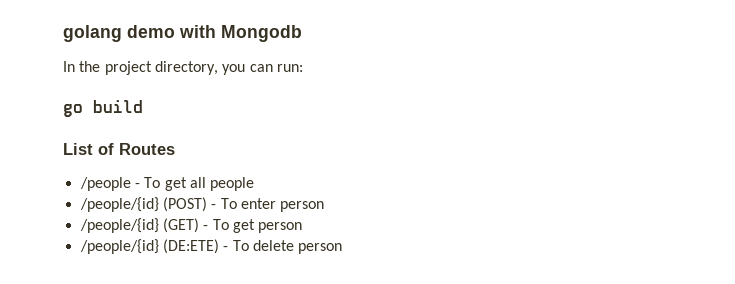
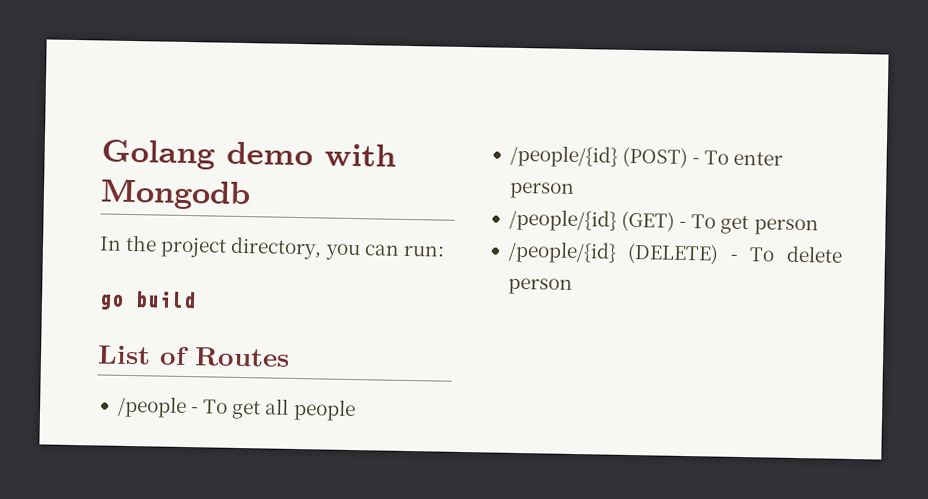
[63,25,122,42] golang -> [101,139,215,170] Golang
[162,239,219,254] (DE:ETE) -> [627,242,720,265] (DELETE)

